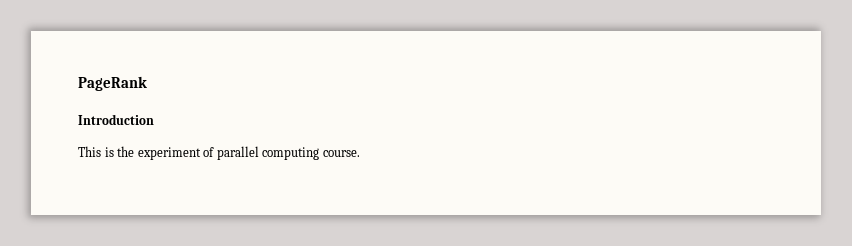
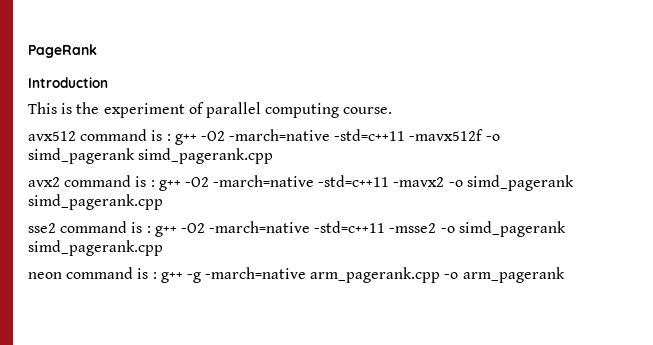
(360, 153) none -> [28,129,500,145] [28,148,274,164] [28,175,574,191] [28,194,163,210] [28,221,566,237] [28,240,163,256] [28,267,565,283] // avx512 command is : g++ -O2 -march=native -std=c++11 -mavx512f -o simd_pagerank simd_pagerank.cpp // avx2 command is : g++ -O2 -march=native -std=c++11 -mavx2 -o simd_pagerank simd_pagerank.cpp // sse2 command is : g++ -O2 -march=native -std=c++11 -msse2 -o simd_pagerank simd_pagerank.cpp // neon command is : g++ -g -march=native arm_pagerank.cpp -o arm_pagerank

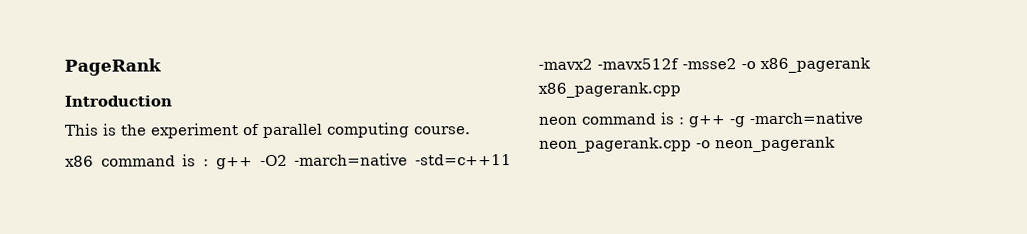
[28,129,500,145] [28,148,274,164] [28,177,60,187] avx512 command is : g++ -O2 -march=native -std=c++11 -mavx512f -o simd_pagerank simd_pagerank.cpp // avx2 -> [65,155,94,167] x86
[448,175,574,191] [28,194,163,210] [28,221,566,237] [28,240,163,256] -o simd_pagerank simd_pagerank.cpp // sse2 command is : g++ -O2 -march=native -std=c++11 -msse2 -o simd_pagerank simd_pagerank.cpp -> [597,57,871,74] [538,82,681,98] -mavx512f -msse2 -o x86_pagerank x86_pagerank.cpp
[310,267,565,283] arm_pagerank.cpp -o arm_pagerank -> [539,136,836,153] neon_pagerank.cpp -o neon_pagerank

